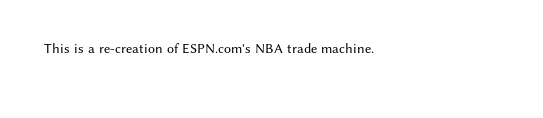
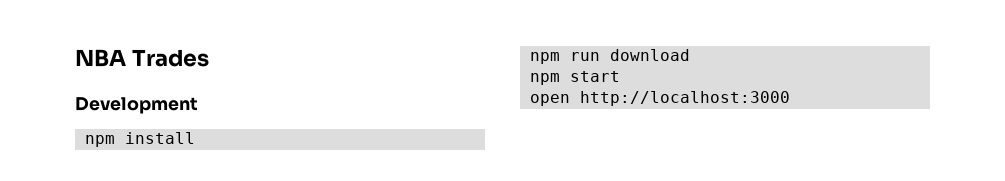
[44,43,374,54] This is a re-creation of ESPN.com's NBA trade machine. -> [75,49,209,67] [75,97,198,114] [84,132,195,147] [529,49,690,64] [529,71,620,85] [529,91,790,106] NBA Trades // Development // npm install // npm run download // npm start // open http://localhost:3000

